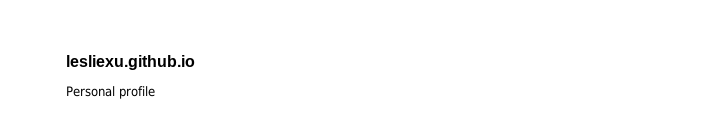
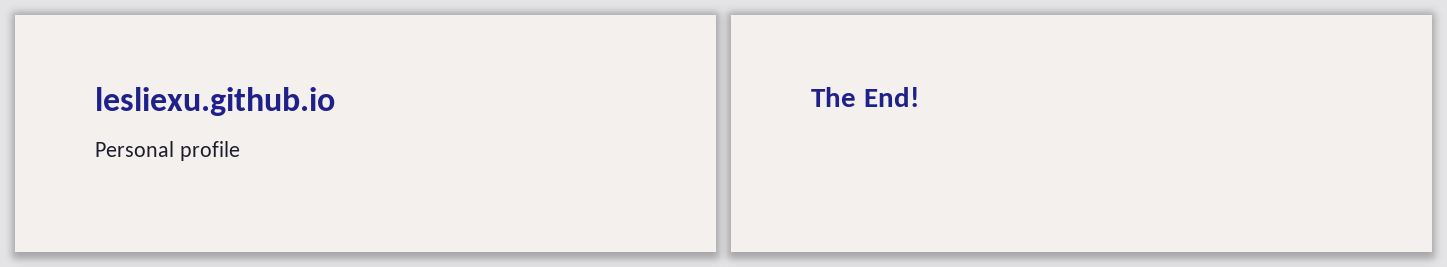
(155, 92) none -> [811,87,919,107] // The End!

